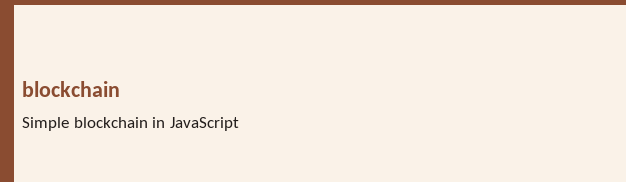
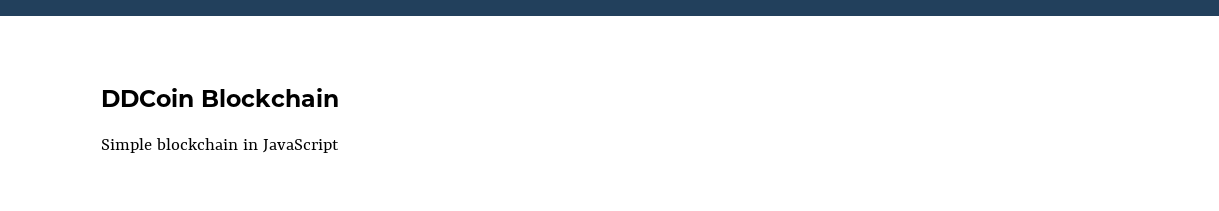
[22,81,120,97] blockchain -> [101,88,339,107] DDCoin Blockchain

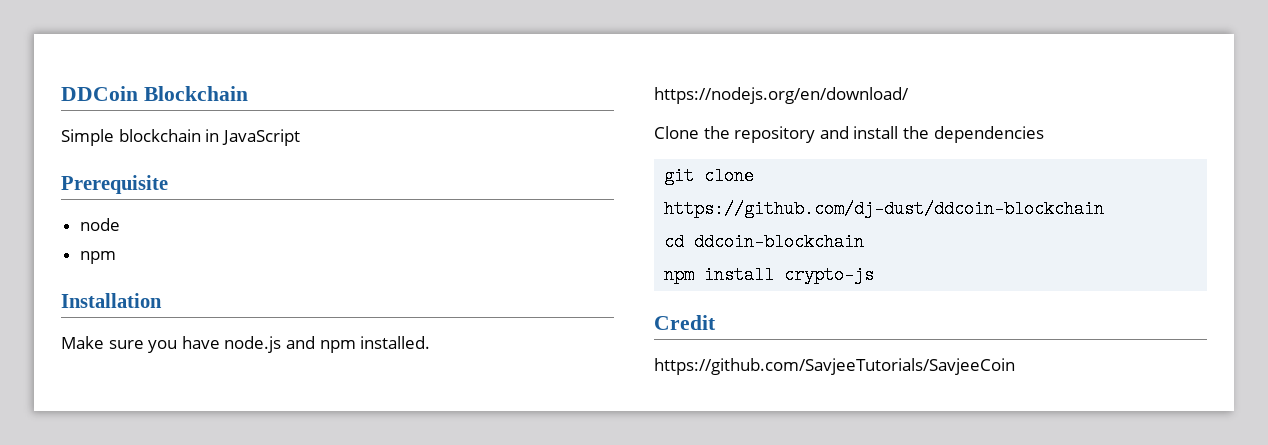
(339, 146) none -> [61,175,168,194] [79,218,120,231] [79,251,116,264] [61,293,162,308] [61,336,431,353] [654,87,909,104] [654,126,1044,143] [664,167,755,185] [664,200,1105,218] [664,233,865,251] [664,266,875,284] [654,315,716,330] [654,358,1015,375] // Prerequisite // node // npm // Installation // Make sure you have node.js and npm installed. https://nodejs.org/en/download/ // Clone the repository and install the dependencies // git clone https://github.com/dj-dust/ddcoin-blockchain // cd ddcoin-blockchain // npm install crypto-js // Credit // https://github.com/SavjeeTutorials/SavjeeCoin

